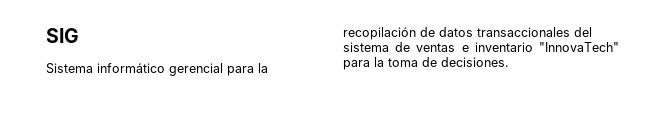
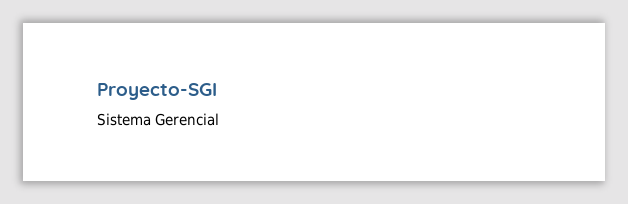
[46,28,79,43] SIG -> [97,83,217,100] Proyecto-SGI
[97,63,268,76] [343,27,592,40] [343,42,619,52] [343,57,509,70] informático gerencial para la recopilación de datos transaccionales del sistema de ventas e inventario "InnovaTech" para la toma de decisiones. -> [155,113,219,126] Gerencial

